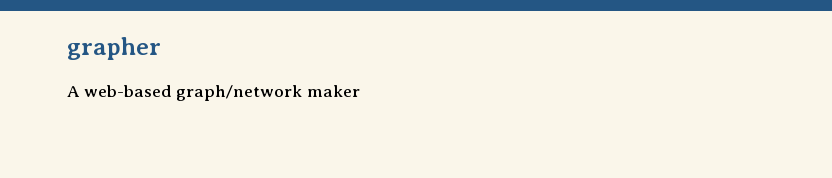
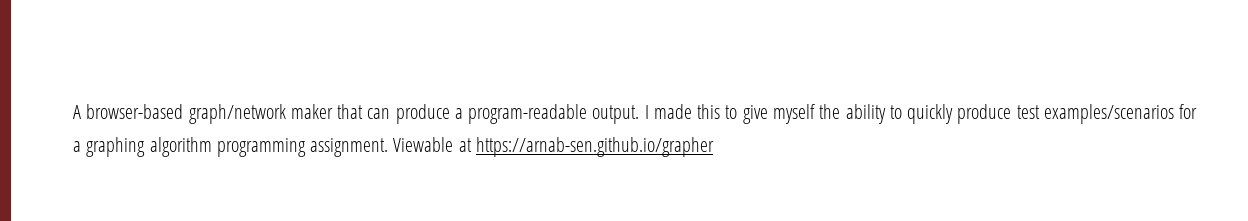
[67,37,161,60] [67,85,361,101] grapher // A web-based graph/network maker -> [73,104,1198,124] [73,137,714,157] A browser-based graph/network maker that can produce a program-readable output. I made this to give myself the ability to quickly produce test examples/scenarios for a graphing algorithm programming assignment. Viewable at https://arnab-sen.github.io/grapher

